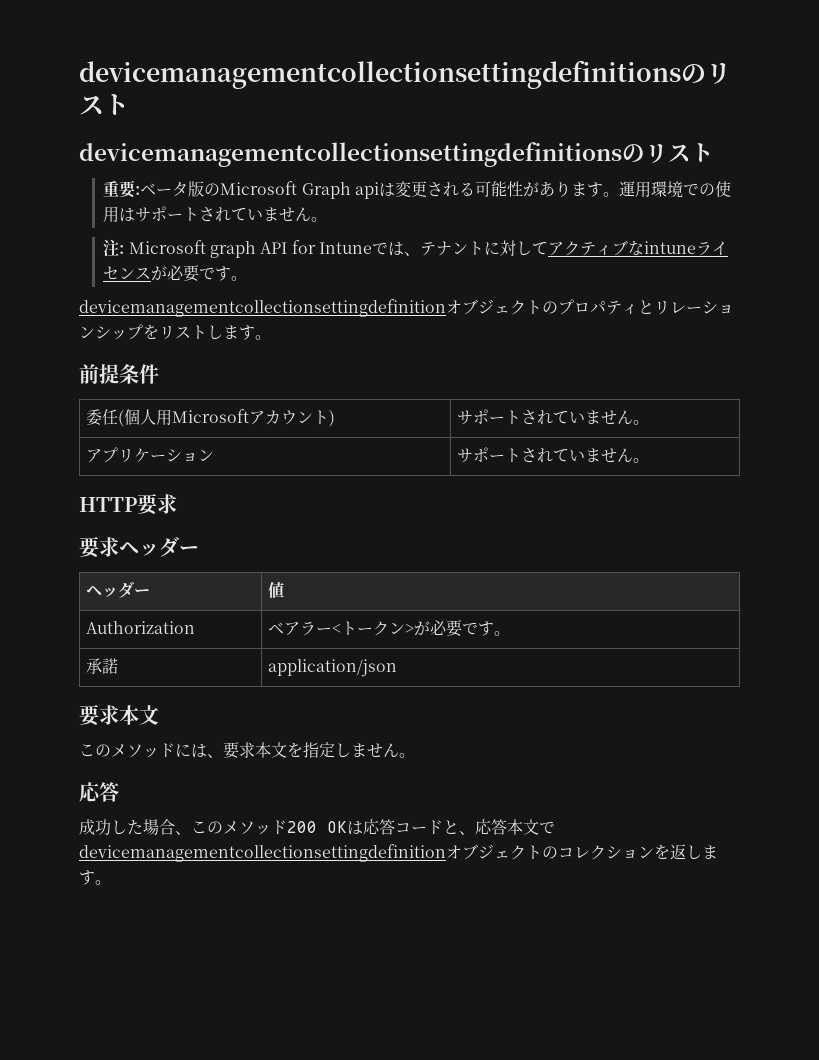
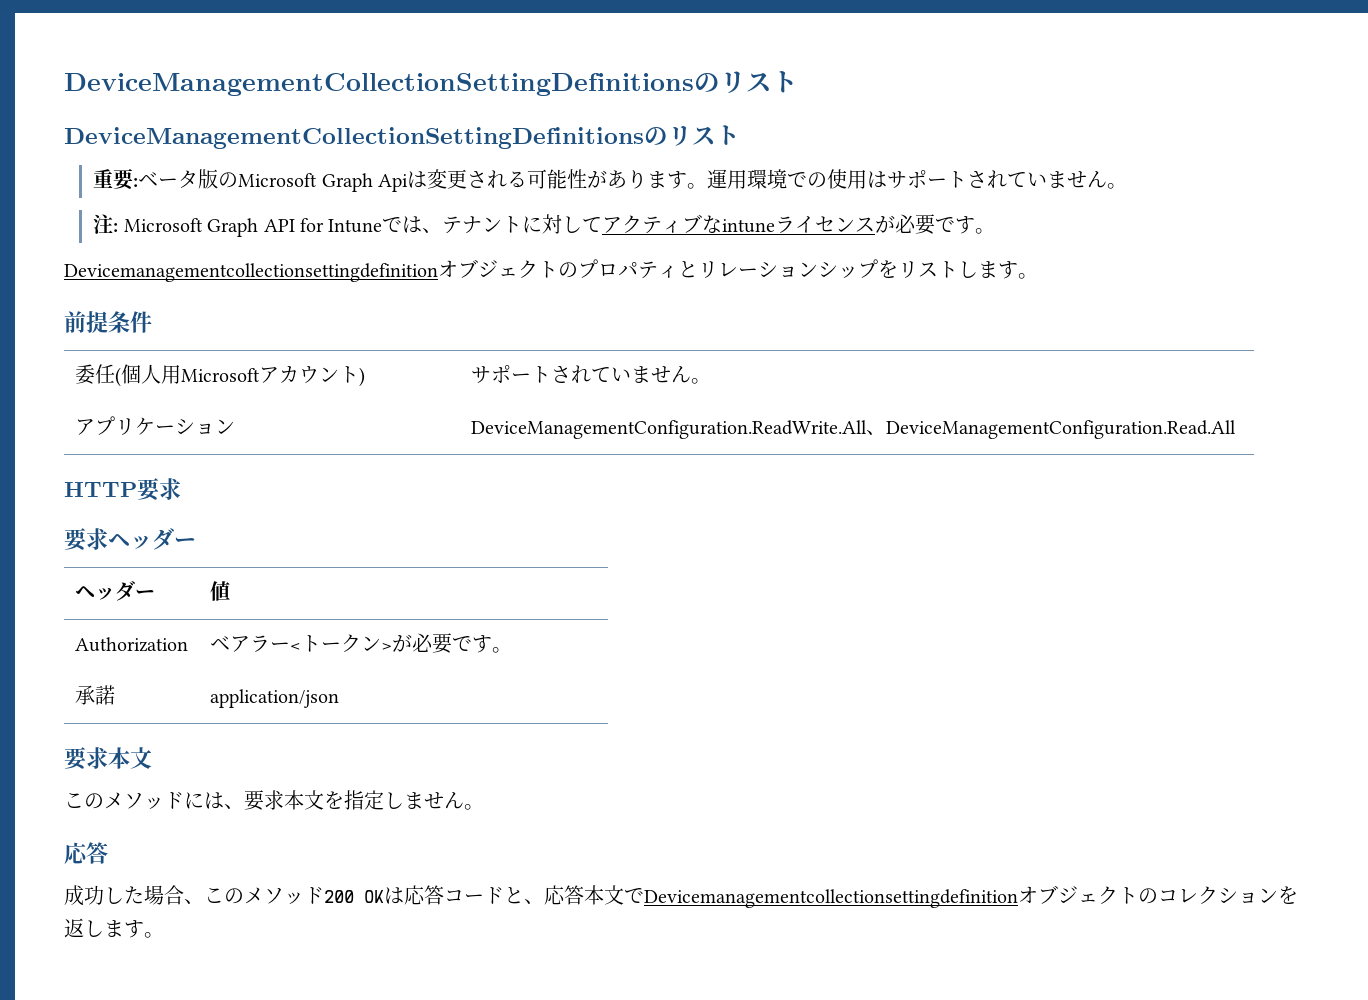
[79,60,731,89] [79,94,129,116] [79,142,622,167] devicemanagementcollectionsettingdefinitionsのリスト // devicemanagementcollectionsettingdefinitions -> [64,71,798,96] [64,127,644,149] DeviceManagementCollectionSettingDefinitionsのリスト // DeviceManagementCollectionSettingDefinitions
[354,182,379,199] api -> [378,174,409,192] Api
[209,241,256,258] graph -> [207,218,259,237] Graph
[79,299,446,317] devicemanagementcollectionsettingdefinition -> [64,263,438,282] Devicemanagementcollectionsettingdefinition
[456,447,649,463] サポートされていません。 -> [470,420,1236,439] DeviceManagementConfiguration.ReadWrite.All、DeviceManagementConfiguration.Read.All
[79,844,446,862] devicemanagementcollectionsettingdefinition -> [644,889,1018,908] Devicemanagementcollectionsettingdefinition

